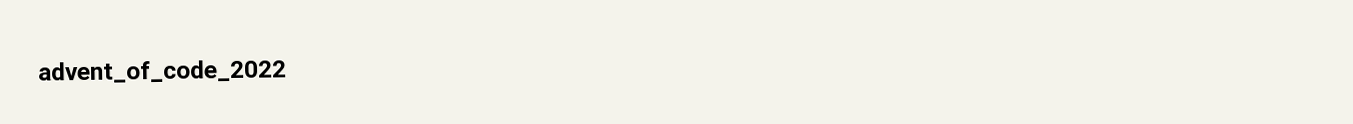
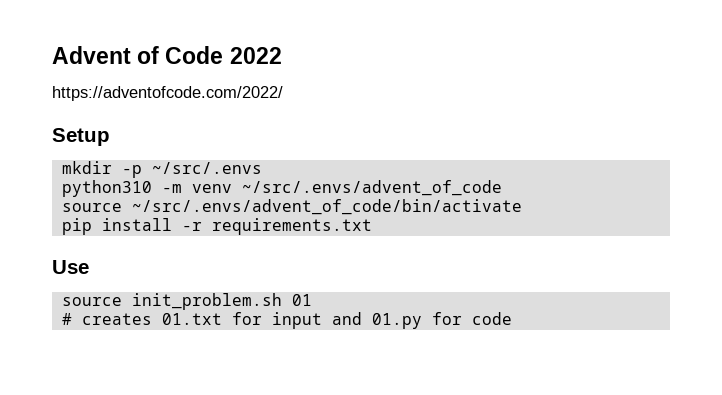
[37,59,287,84] advent_of_code_2022 -> [52,46,282,64] [52,86,283,101] [52,128,110,146] [61,161,262,178] [61,180,502,197] [61,199,522,215] [61,218,372,235] [52,260,89,274] [61,293,312,310] [61,312,512,329] Advent of Code 2022 // https://adventofcode.com/2022/ // Setup // mkdir -p ~/src/.envs // python310 -m venv ~/src/.envs/advent_of_code // source ~/src/.envs/advent_of_code/bin/activate // pip install -r requirements.txt // Use // source init_problem.sh 01 // # creates 01.txt for input and 01.py for code

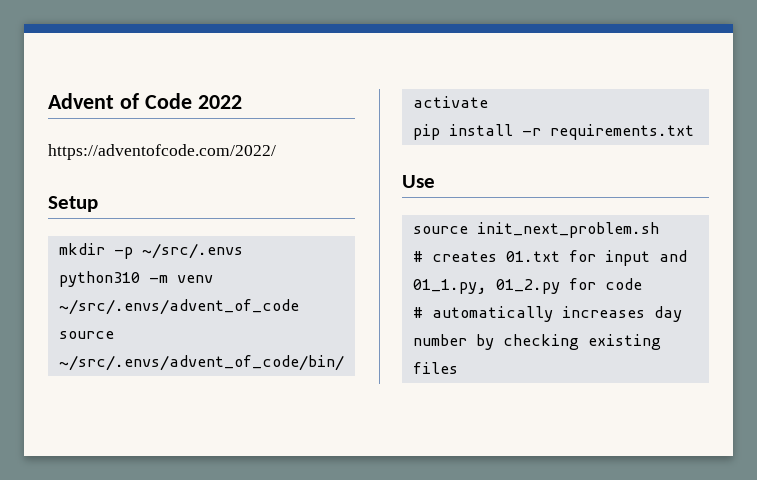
[131,293,312,310] init_problem.sh 01 -> [476,222,659,238] init_next_problem.sh
[371,313,422,329] 01.py -> [412,279,560,294] 01_1.py, 01_2.py
(512, 318) none -> [412,306,682,322] [412,334,661,350] [412,362,458,374] // # automatically increases day number by checking existing files

